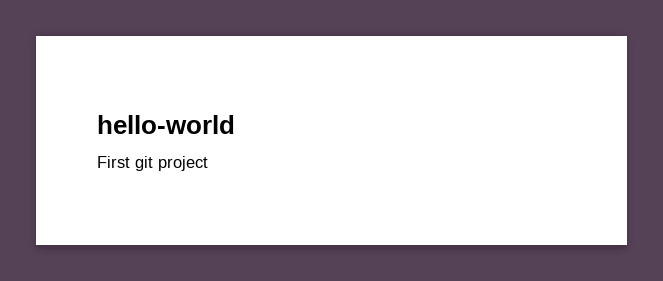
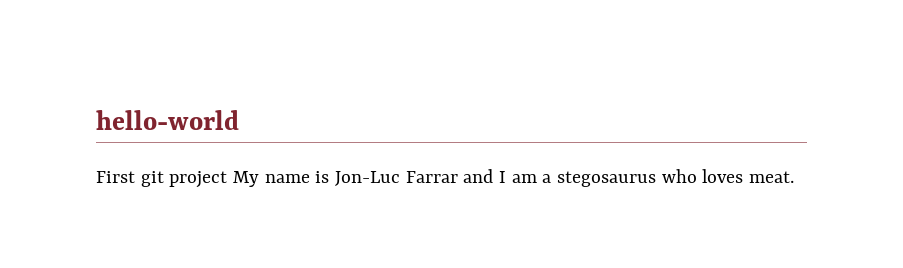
(208, 163) none -> [233,169,795,187] My name is Jon-Luc Farrar and I am a stegosaurus who loves meat.

